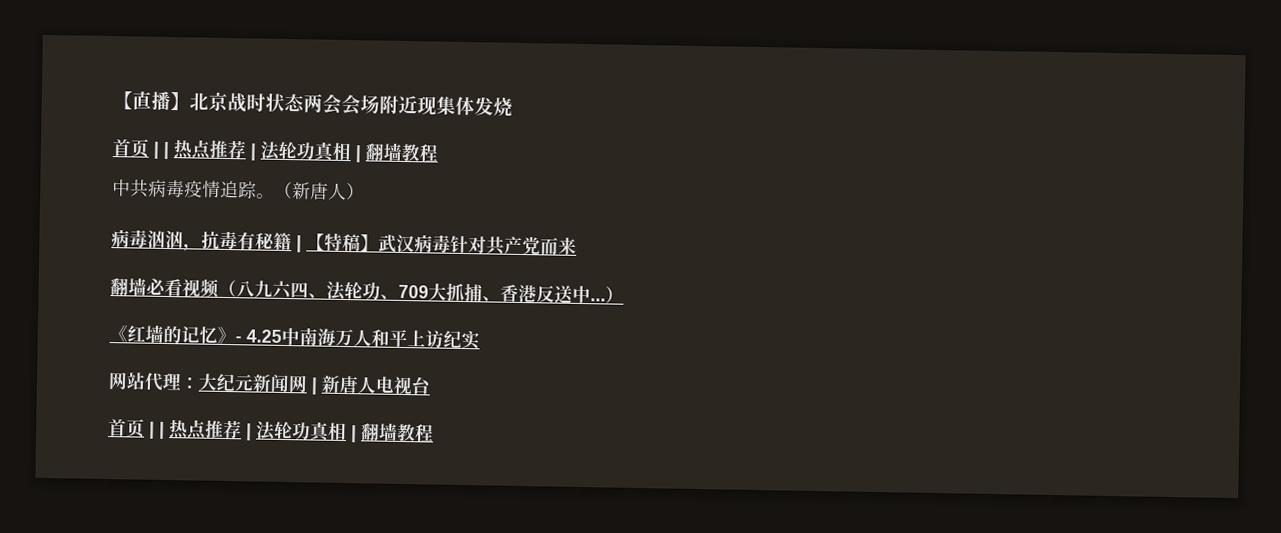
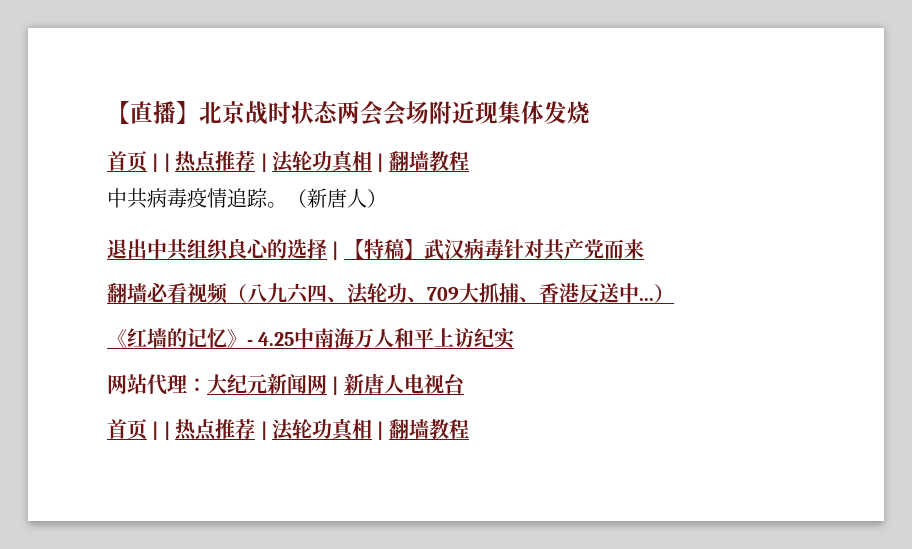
[111,229,292,252] 病毒汹汹，抗毒有秘籍 -> [107,238,327,261] 退出中共组织良心的选择

